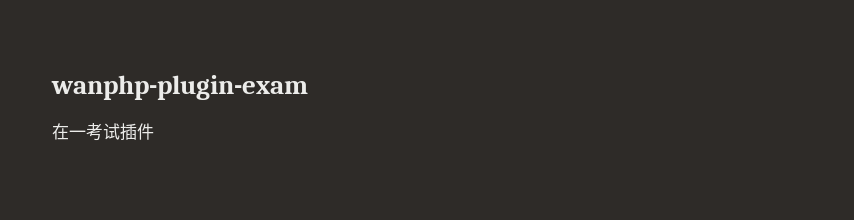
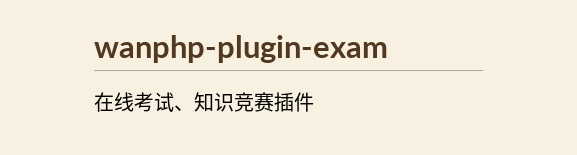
[69,123,120,141] 一考试 -> [114,92,274,112] 线考试、知识竞赛

